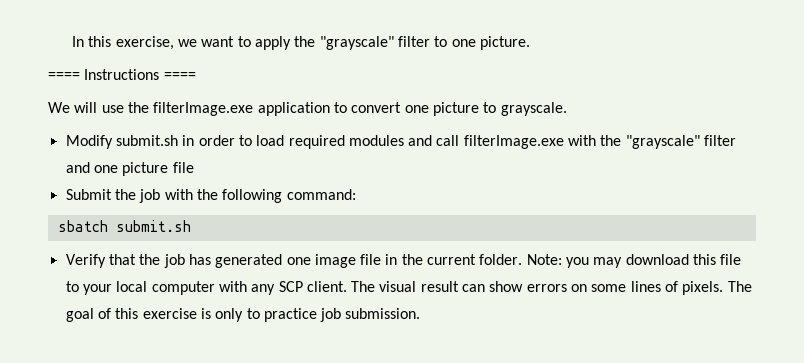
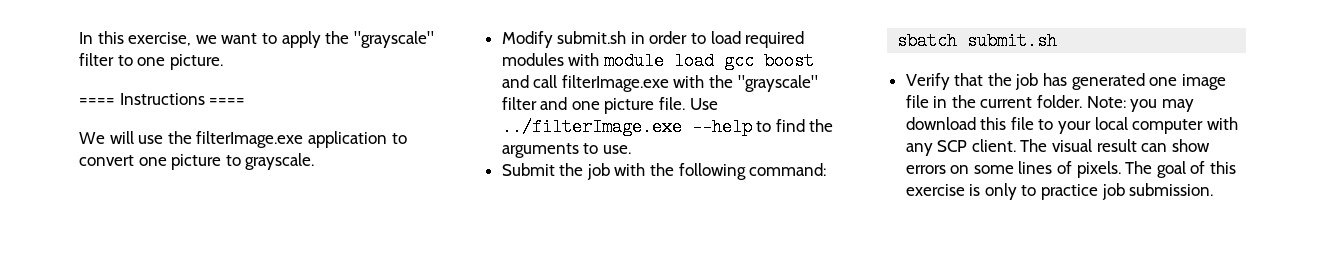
(404, 140) none -> [568,52,814,70] with module load gcc boost
[172,162,194,173] file -> [659,97,718,110] [501,118,834,136] [501,143,631,158] file. Use ../filterImage.exe --help to find the arguments to use.

